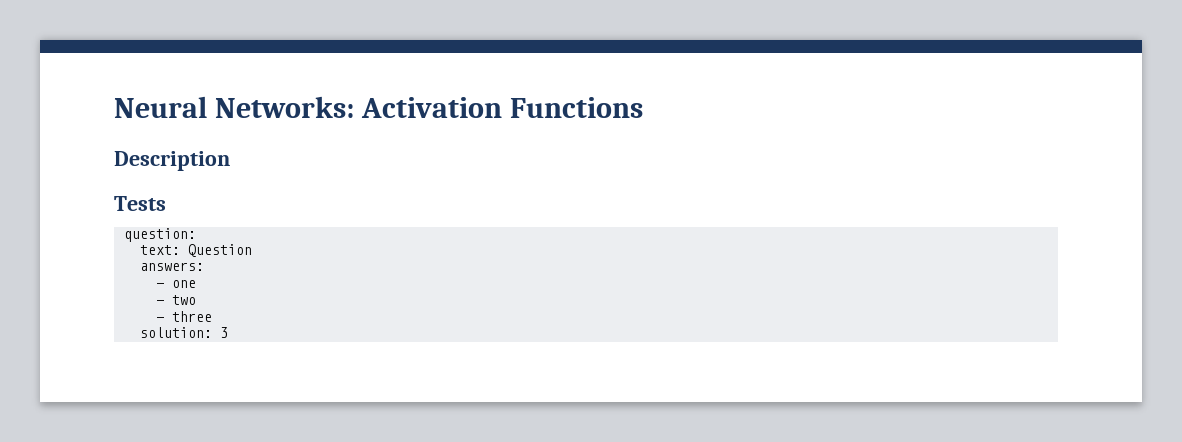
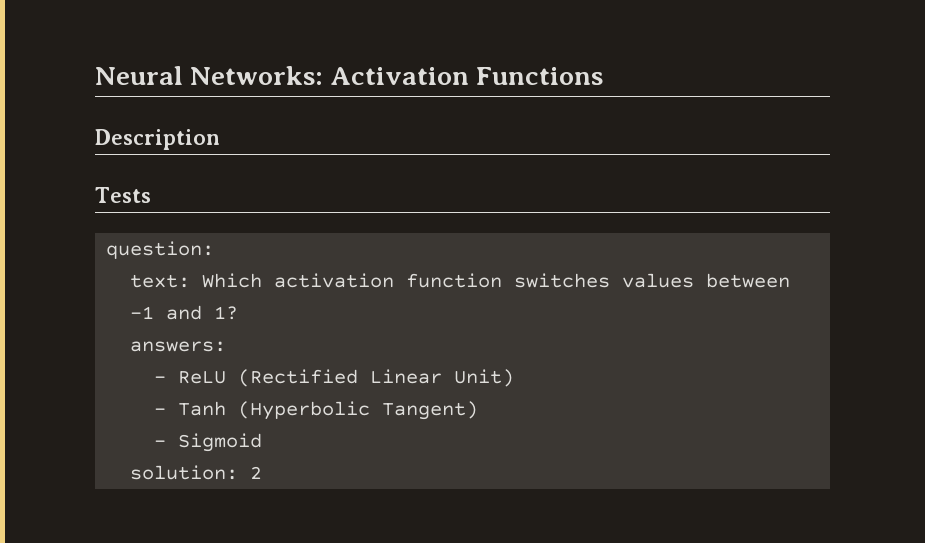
[188,244,253,257] [140,262,205,271] [156,280,197,288] [156,295,197,305] [156,311,213,322] Question // answers: // - one // - two // - three -> [201,273,790,288] [129,305,238,320] [129,341,226,352] [153,369,514,387] [153,401,478,420] [153,433,262,452] Which activation function switches values between -1 and 1? // answers: // - ReLU (Rectified Linear Unit) // - Tanh (Hyperbolic Tangent) // - Sigmoid
[220,327,229,338] 3 -> [249,466,262,479] 2

